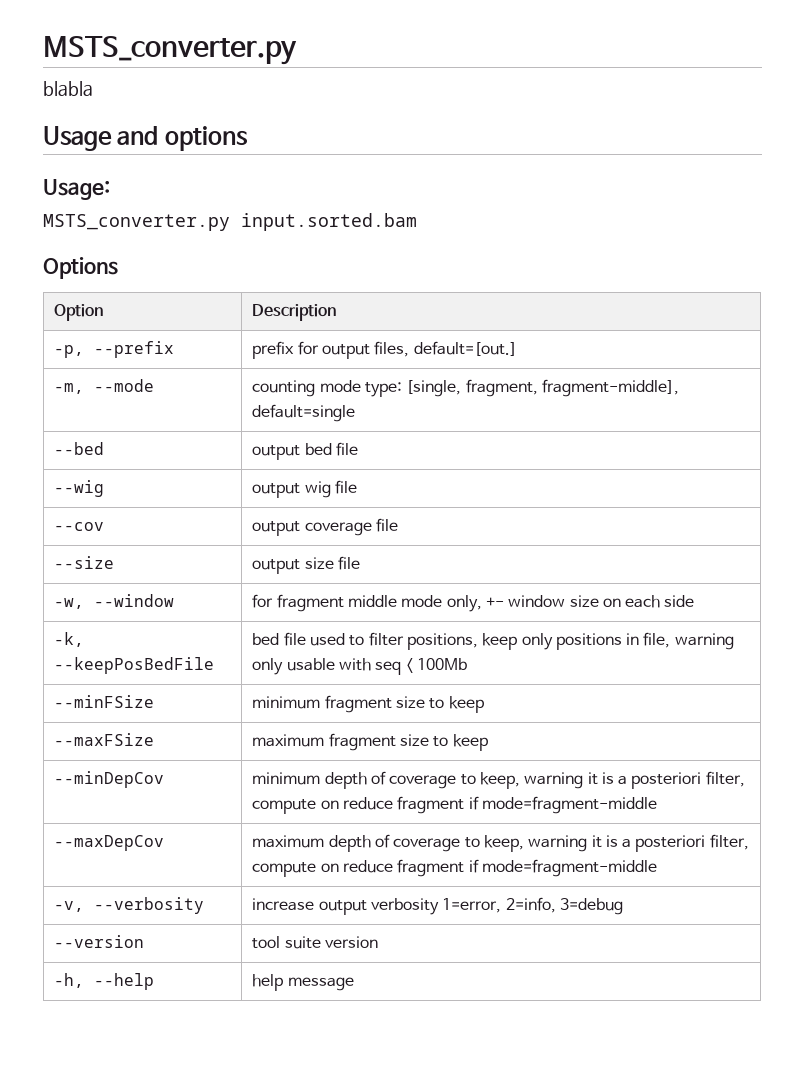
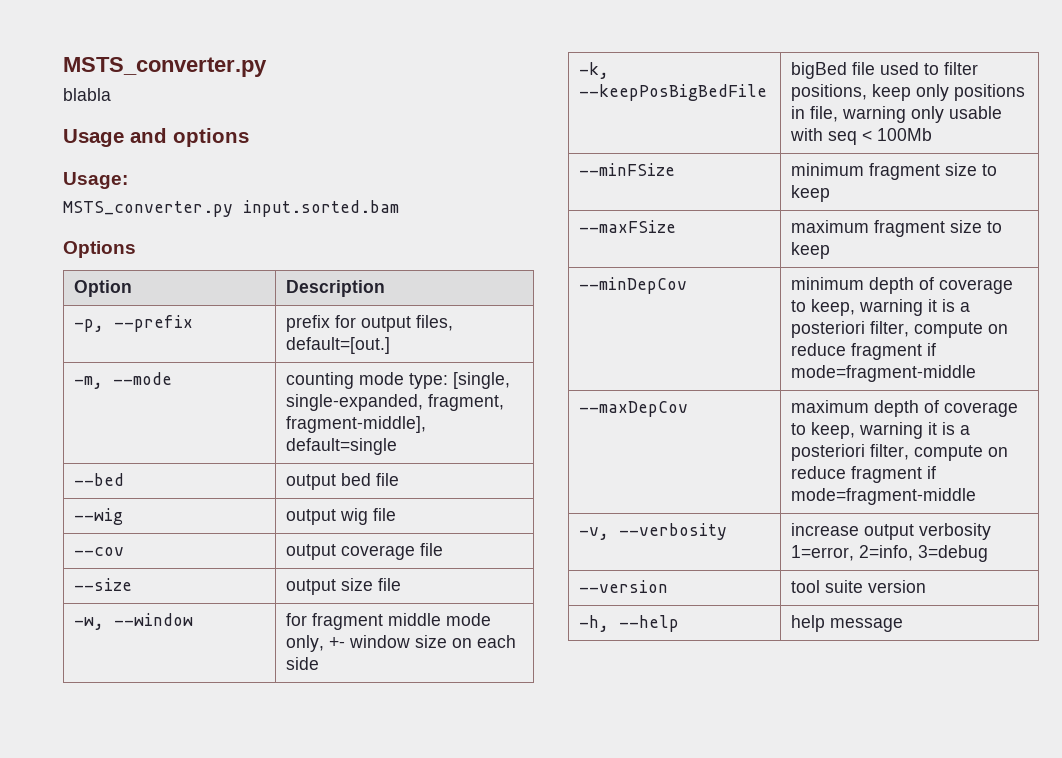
(462, 388) none -> [285,394,423,411] single-expanded,
[54,657,215,674] [252,633,280,645] --keepPosBedFile | bed -> [578,84,767,101] [790,62,847,79] --keepPosBigBedFile | bigBed

